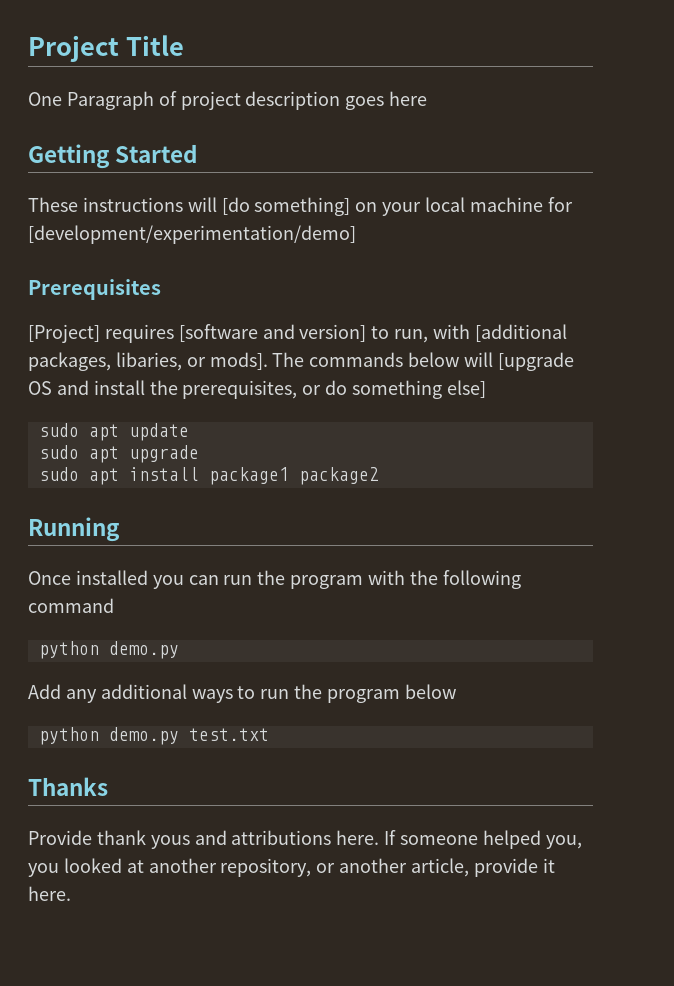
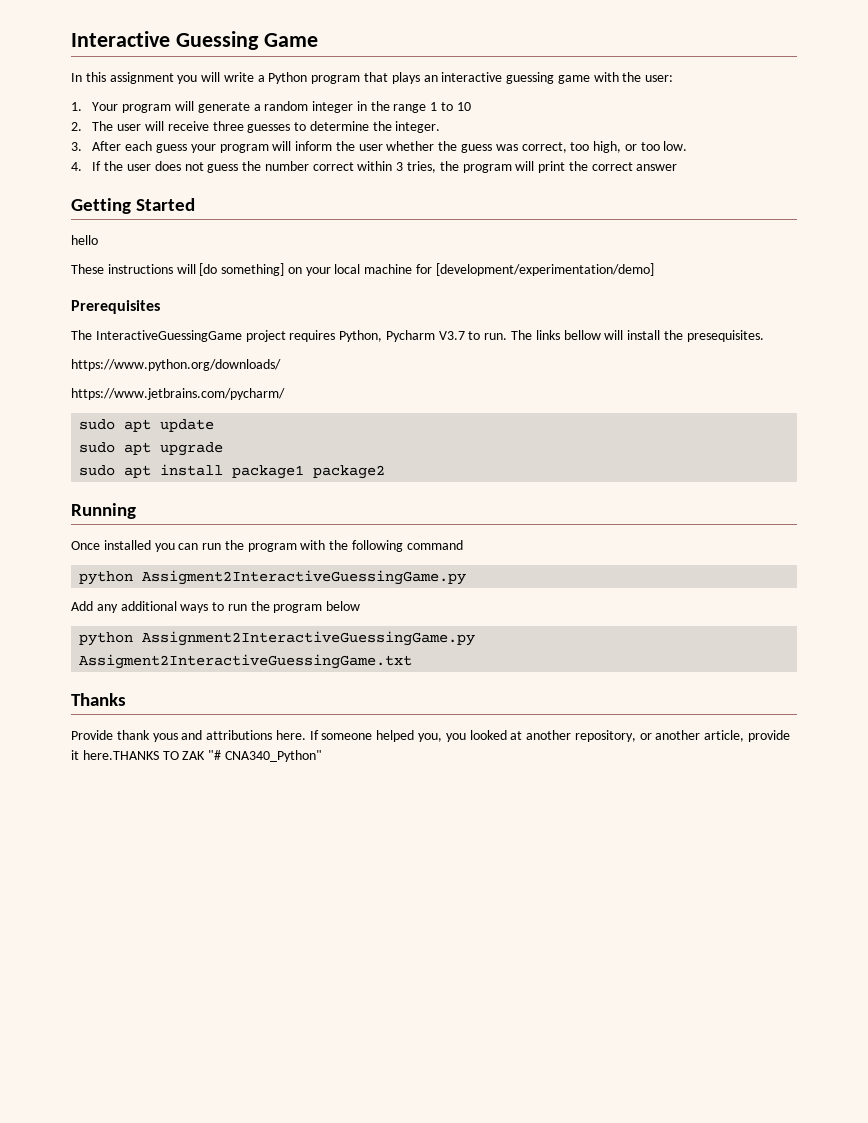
[28,35,184,62] [28,91,428,110] Project Title // One Paragraph of project description goes here -> [71,31,318,50] [71,72,674,84] [71,101,471,113] [71,121,441,133] [71,141,688,153] [71,161,678,173] Interactive Guessing Game // In this assignment you will write a Python program that plays an interactive guessing game with the user: // 1. Your program will generate a random integer in the range 1 to 10 // 2. The user will receive three guesses to determine the integer. // 3. After each guess your program will inform the user whether the guess was correct, too high, or too low. // 4. If the user does not guess the number correct within 3 tries, the program will print the correct answer
(198, 153) none -> [71,235,98,245] // hello
[28,324,567,343] [28,352,574,371] [28,380,486,399] [Project] requires [software and version] to run, with [additional packages, libaries, or mods]. The commands below will [upgrade OS and install the prerequisites, or do something else] -> [71,330,764,342] [71,359,281,371] [71,388,285,400] The InteractiveGuessingGame project requires Python, Pycharm V3.7 to run. The links bellow will install the presequisites. // https://www.python.org/downloads/ // https://www.jetbrains.com/pycharm/
[108,641,179,659] demo.py -> [142,570,467,585] Assigment2InteractiveGuessingGame.py
[108,727,269,745] demo.py test.txt -> [142,631,476,646] [79,654,413,669] Assignment2InteractiveGuessingGame.py Assigment2InteractiveGuessingGame.txt
[28,886,71,901] here. -> [82,750,322,762] here.THANKS TO ZAK "# CNA340_Python"

